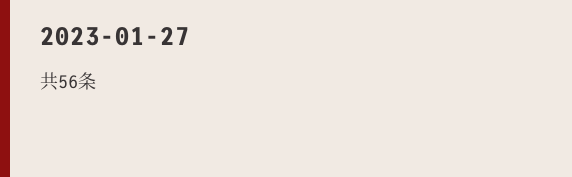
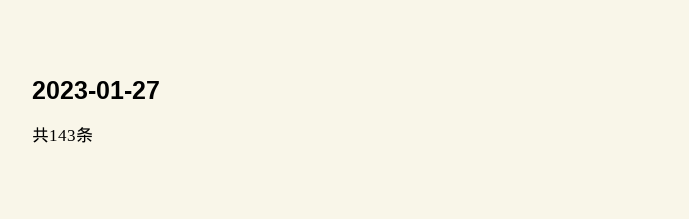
[58,75,78,89] 56 -> [49,130,76,141] 143

